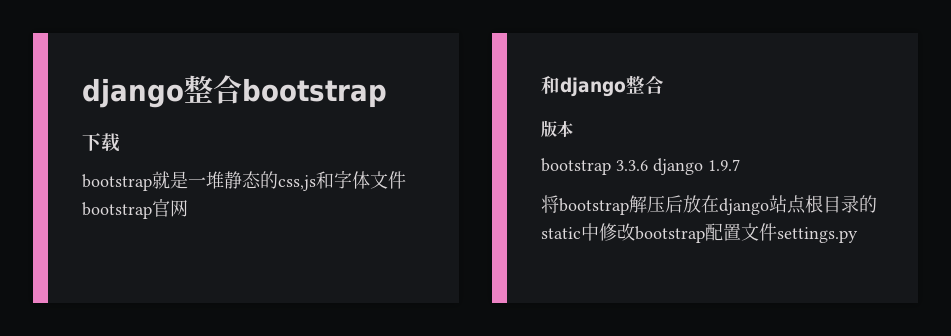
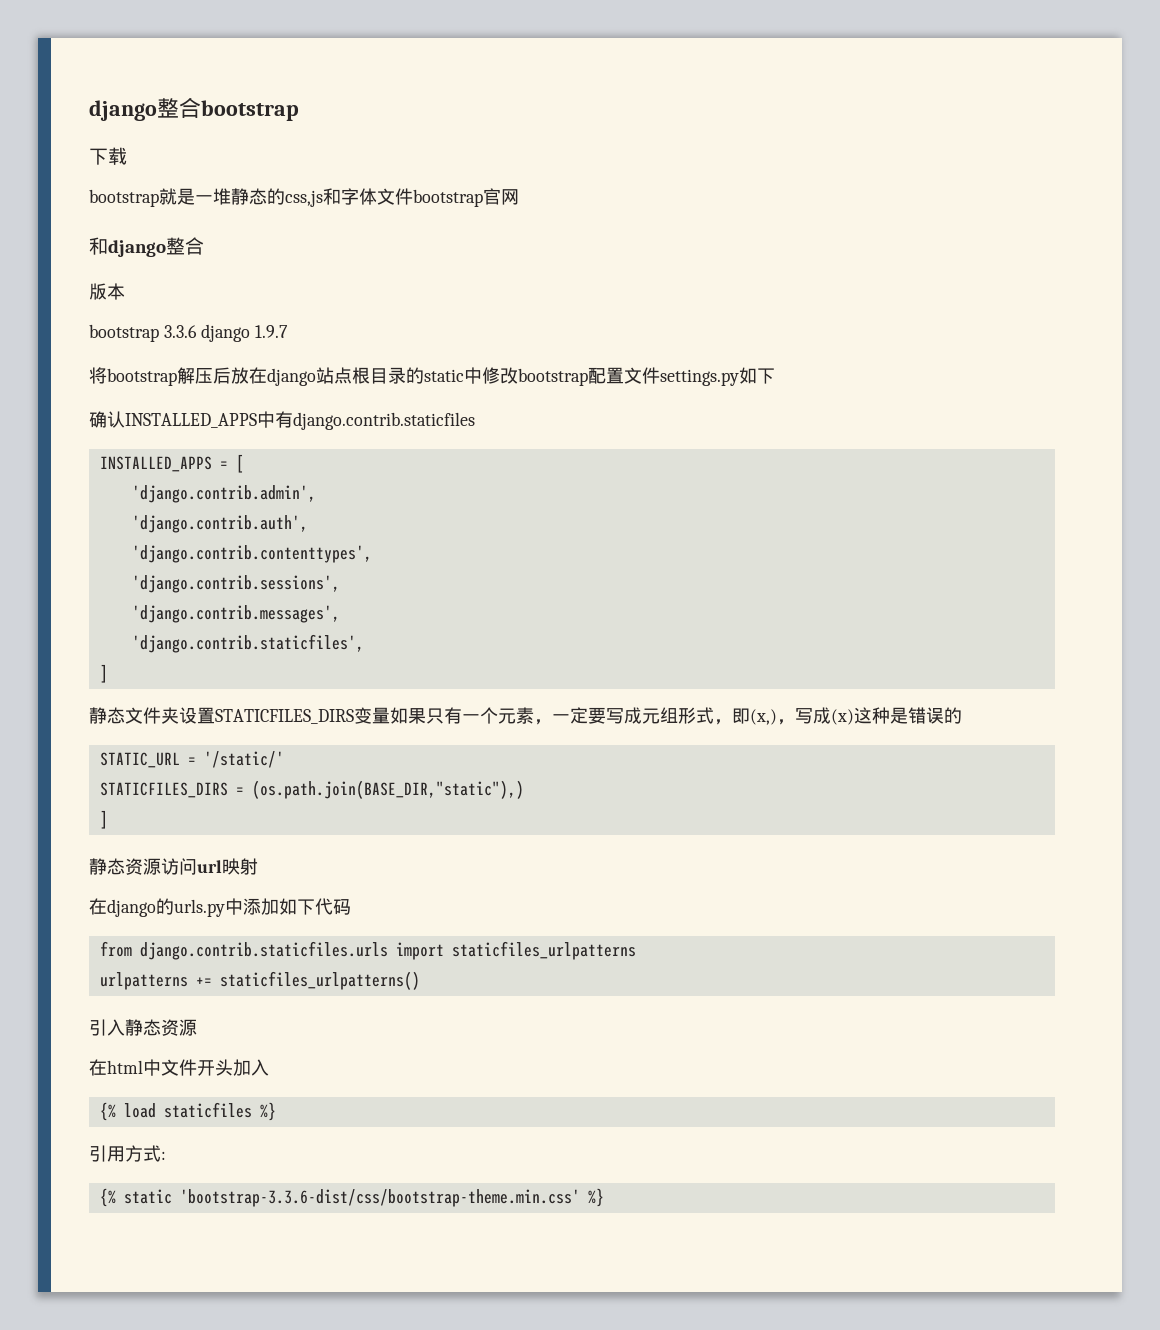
(858, 235) none -> [739,367,775,384] [89,411,475,430] [99,454,244,473] [131,485,316,503] [131,515,308,533] [131,545,372,563] [131,575,340,593] [131,605,340,623] [131,634,364,653] [99,664,108,683] [89,707,962,725] [99,751,284,768] [99,780,524,799] [99,810,108,829] [89,858,258,875] [89,898,351,917] [99,941,636,960] [99,971,420,990] [89,1019,197,1036] [89,1059,269,1076] [99,1102,276,1121] [89,1145,166,1162] [99,1188,604,1207] 如下 // 确认INSTALLED_APPS中有django.contrib.staticfiles // INSTALLED_APPS = [ // 'django.contrib.admin', // 'django.contrib.auth', // 'django.contrib.contenttypes', // 'django.contrib.sessions', // 'django.contrib.messages', // 'django.contrib.staticfiles', // ] // 静态文件夹设置STATICFILES_DIRS变量如果只有一个元素，一定要写成元组形式，即(x,)，写成(x)这种是错误的 // STATIC_URL = '/static/' // STATICFILES_DIRS = (os.path.join(BASE_DIR,"static"),) // ] // 静态资源访问url映射 // 在django的urls.py中添加如下代码 // from django.contrib.staticfiles.urls import staticfiles_urlpatterns // urlpatterns += staticfiles_urlpatterns() // 引入静态资源 // 在html中文件开头加入 // {% load staticfiles %} // 引用方式: // {% static 'bootstrap-3.3.6-dist/css/bootstrap-theme.min.css' %}

